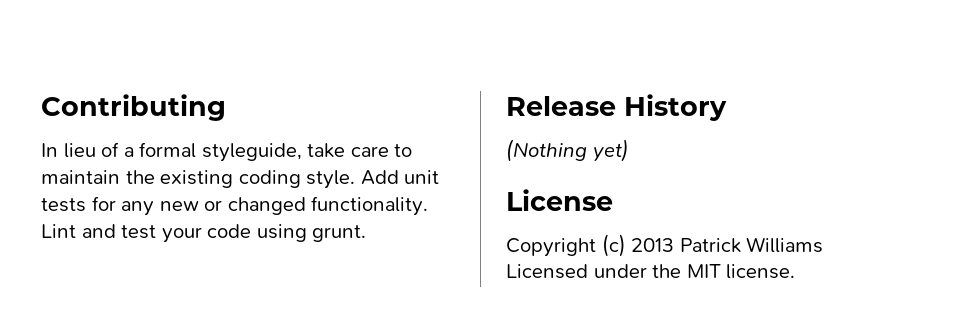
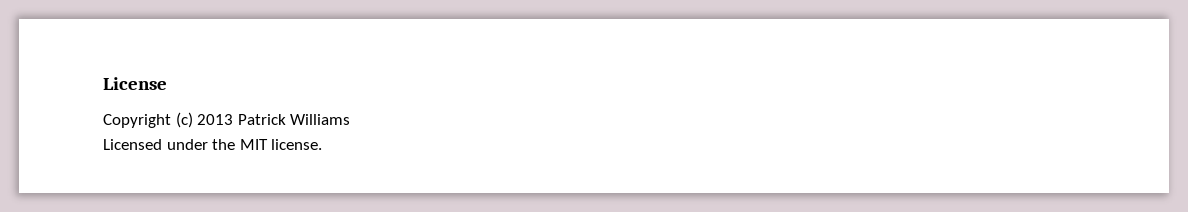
[41,94,226,121] [41,142,413,162] [41,170,440,189] [41,196,429,216] [41,224,367,243] [506,94,727,121] [506,139,629,162] Contributing // In lieu of a formal styleguide, take care to maintain the existing coding style. Add unit tests for any new or changed functionality. Lint and test your code using grunt. // Release History // (Nothing yet) // -> (103, 83) none

